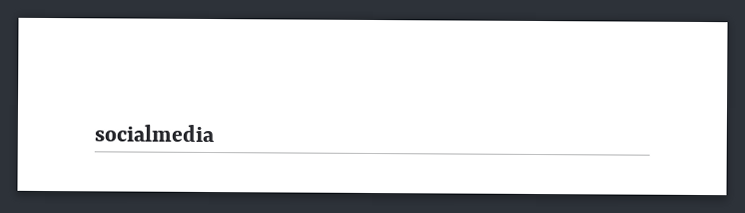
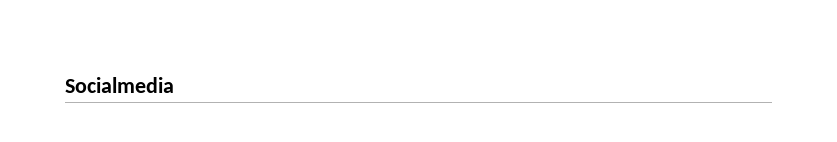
[94,124,215,143] socialmedia -> [65,77,174,93] Socialmedia

